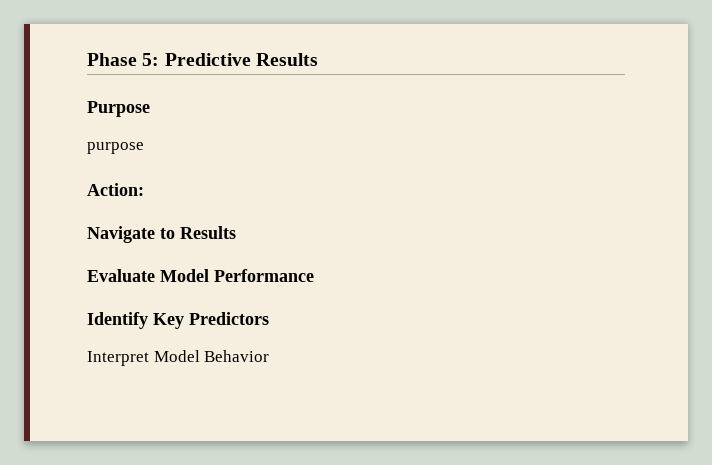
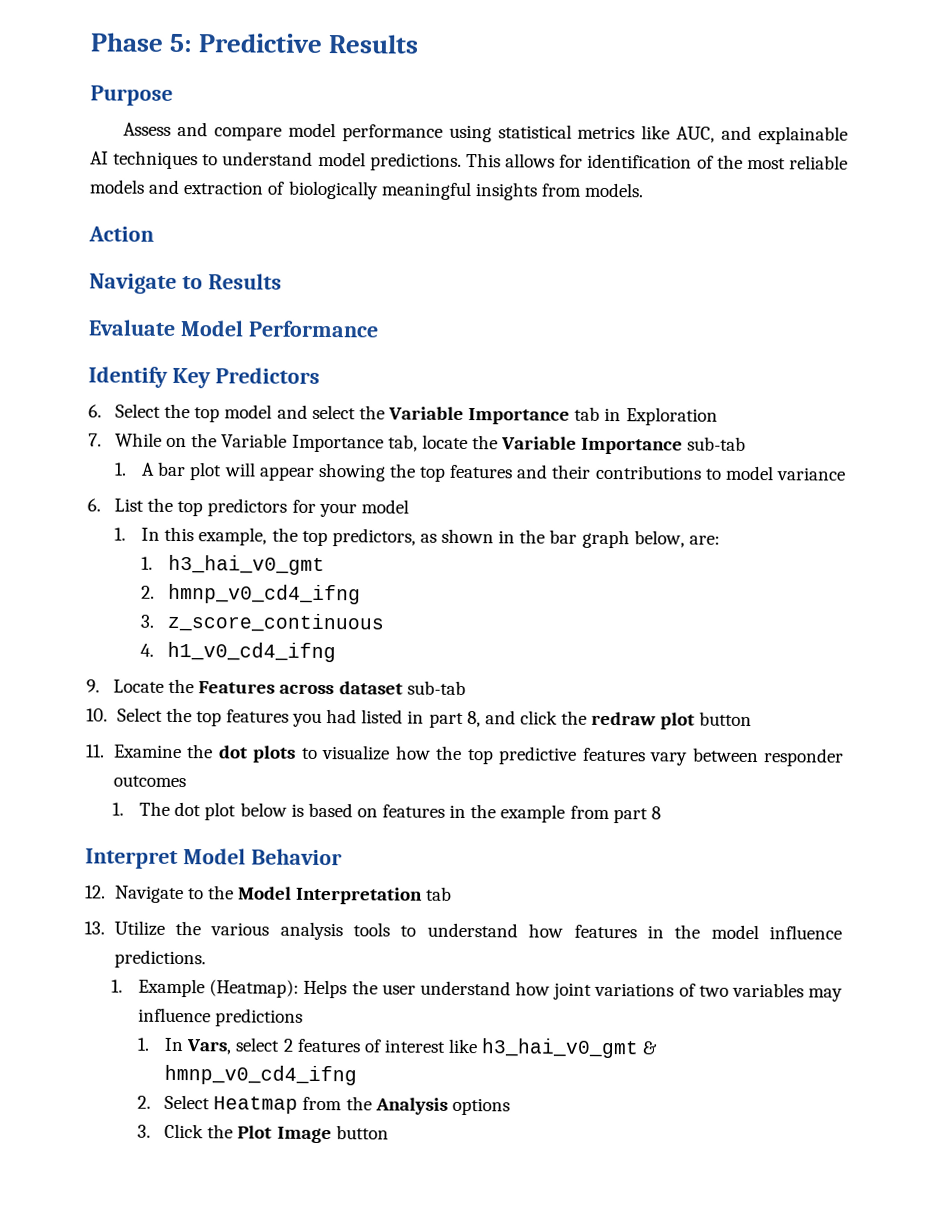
[87,142,144,154] [87,183,144,196] purpose // Action: -> [123,121,849,145] [90,150,848,171] [89,179,645,201] [88,226,154,242] Assess and compare model performance using statistical metrics like AUC, and explainable AI techniques to understand model predictions. This allows for identification of the most reliable models and extraction of biologically meaningful insights from models. // Action
[87,350,270,366] Interpret Model Behavior -> [88,403,718,426] [88,432,747,455] [114,461,846,482] [87,497,409,518] [114,526,720,549] [141,554,326,576] [141,583,362,605] [140,612,386,633] [140,641,337,663] [86,678,466,696] [86,707,753,730] [85,744,844,767] [112,775,186,788] [112,801,661,824] [85,848,342,869] [85,885,453,905] [84,920,842,941] [113,949,206,969] [111,978,843,1002] [138,1007,304,1027] [137,1037,659,1059] [164,1064,358,1086] [137,1094,510,1116] [137,1123,389,1144] 6. Select the top model and select the Variable Importance tab in Exploration // 7. While on the Variable Importance tab, locate the Variable Importance sub-tab // 1. A bar plot will appear showing the top features and their contributions to model variance // 6. List the top predictors for your model // 1. In this example, the top predictors, as shown in the bar graph below, are: // 1. h3_hai_v0_gmt // 2. hmnp_v0_cd4_ifng // 3. z_score_continuous // 4. h1_v0_cd4_ifng // 9. Locate the Features across dataset sub-tab // 10. Select the top features you had listed in part 8, and click the redraw plot button // 11. Examine the dot plots to visualize how the top predictive features vary between responder outcomes // 1. The dot plot below is based on features in the example from part 8 // Interpret Model Behavior // 12. Navigate to the Model Interpretation tab // 13. Utilize the various analysis tools to understand how features in the model influence predictions. // 1. Example (Heatmap): Helps the user understand how joint variations of two variables may influence predictions // 1. In Vars, select 2 features of interest like h3_hai_v0_gmt & hmnp_v0_cd4_ifng // 2. Select Heatmap from the Analysis options // 3. Click the Plot Image button

